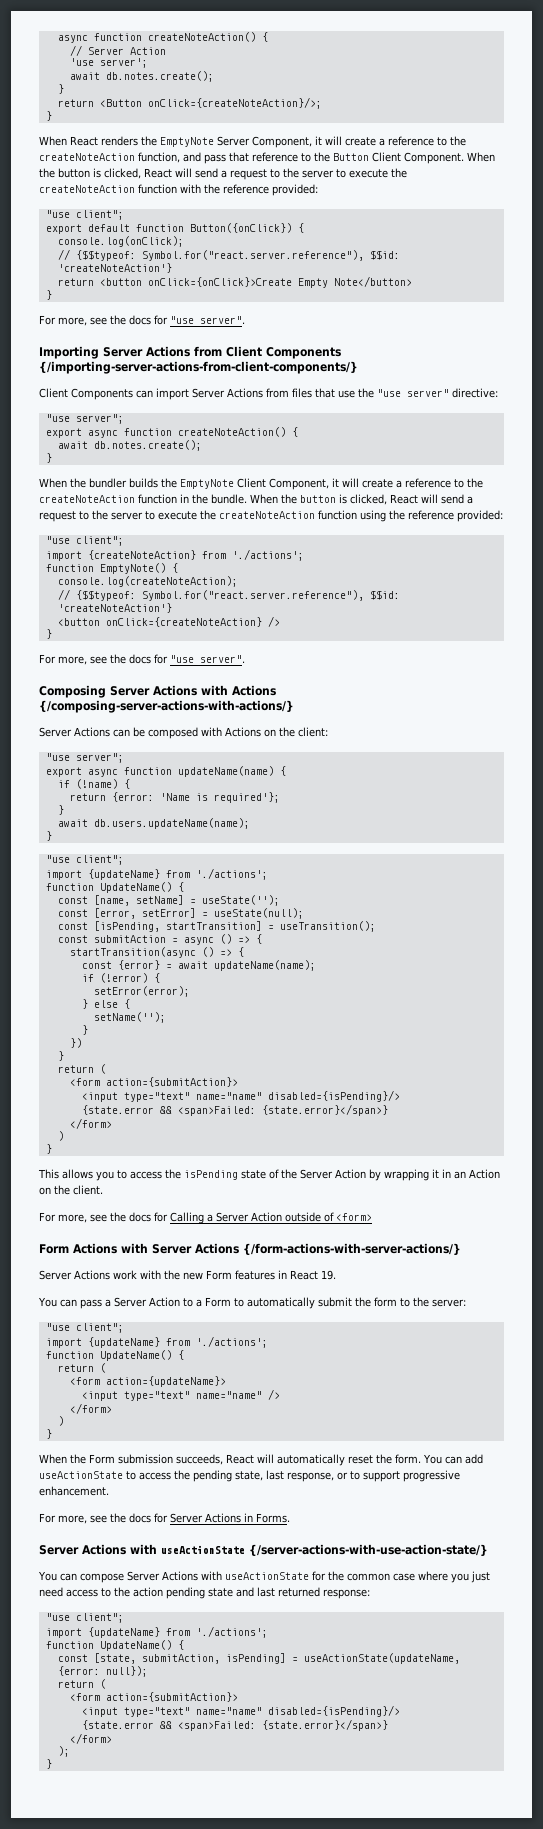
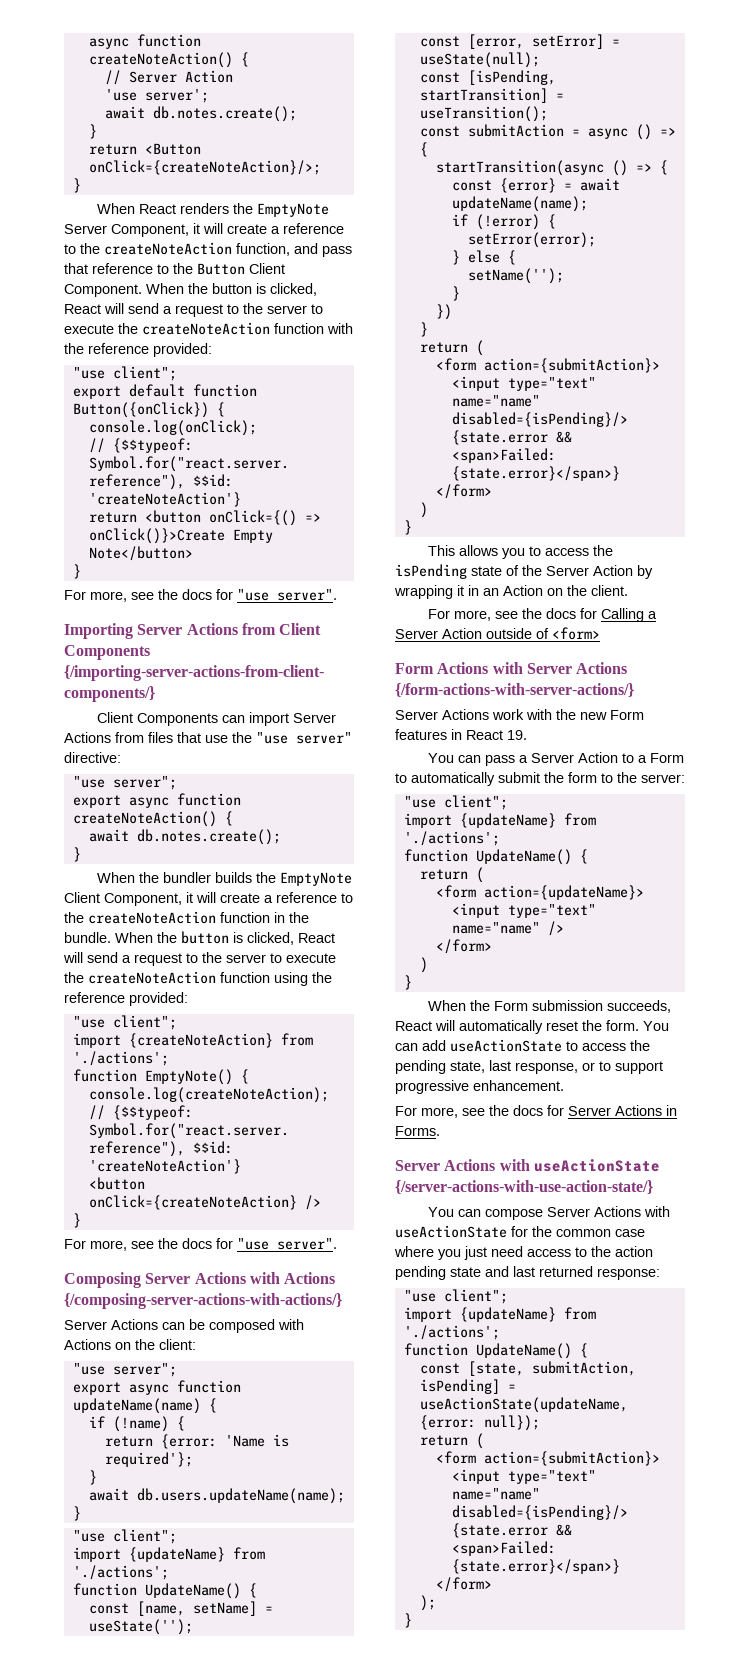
[147,277,292,287] onClick={onClick}>Create -> [208,510,321,526] [88,528,225,544] onClick={() => onClick()}>Create

